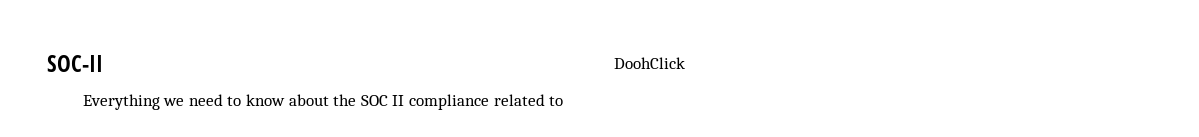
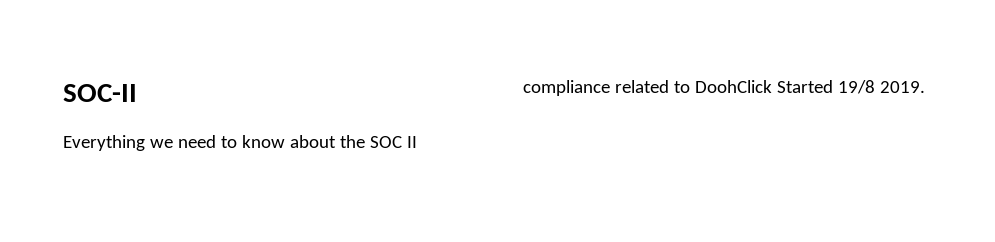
(685, 63) none -> [776,80,925,94] Started 19/8 2019.

